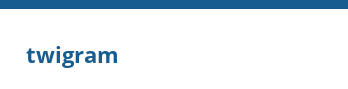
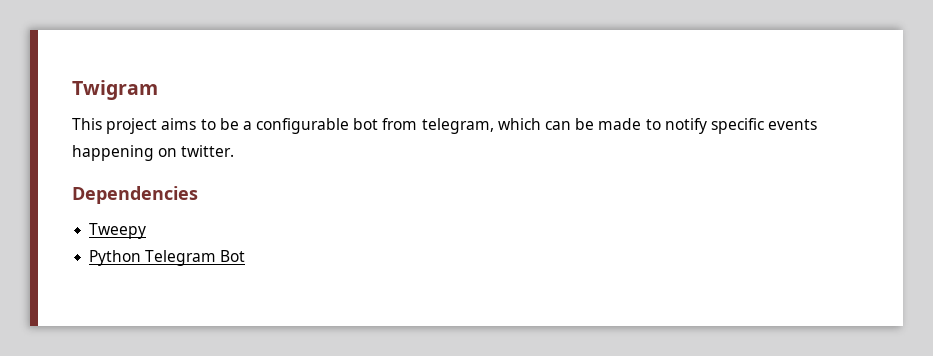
[26,46,119,68] twigram -> [72,80,158,100] [72,118,818,134] [72,145,235,161] [72,186,198,204] [89,223,147,239] [89,250,246,266] Twigram // This project aims to be a configurable bot from telegram, which can be made to notify specific events happening on twitter. // Dependencies // Tweepy // Python Telegram Bot

